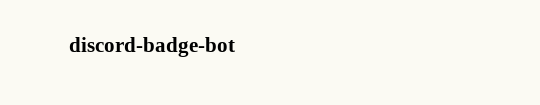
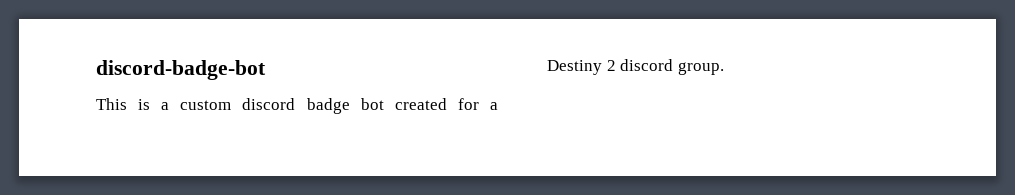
(235, 47) none -> [96,98,498,114] [547,59,724,75] // This is a custom discord badge bot created for a Destiny 2 discord group.

